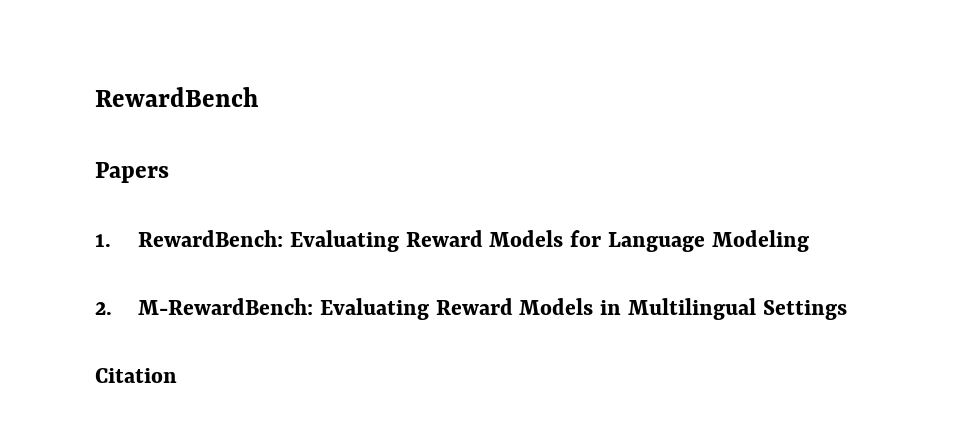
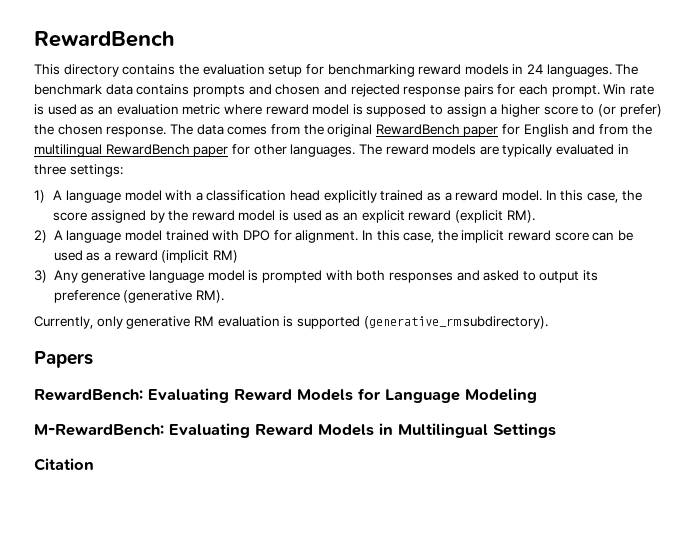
[95,87,259,107] RewardBench -> [34,31,174,47] [34,64,639,77] [34,84,655,97] [34,104,662,117] [34,124,652,137] [34,144,629,157] [34,164,123,177] [34,190,642,203] [53,210,535,223] [34,230,634,243] [53,250,238,263] [34,270,599,283] [53,290,225,303] [34,316,549,329] RewardBench // This directory contains the evaluation setup for benchmarking reward models in 24 languages. The benchmark data contains prompts and chosen and rejected response pairs for each prompt. Win rate is used as an evaluation metric where reward model is supposed to assign a higher score to (or prefer) the chosen response. The data comes from the original RewardBench paper for English and from the multilingual RewardBench paper for other languages. The reward models are typically evaluated in three settings: // 1) A language model with a classification head explicitly trained as a reward model. In this case, the score assigned by the reward model is used as an explicit reward (explicit RM). // 2) A language model trained with DPO for alignment. In this case, the implicit reward score can be used as a reward (implicit RM) // 3) Any generative language model is prompted with both responses and asked to output its preference (generative RM). // Currently, only generative RM evaluation is supported (generative_rm subdirectory).
[95,234,111,247] 1. -> (93, 359) none
[95,302,112,315] 2. -> (537, 395) none

